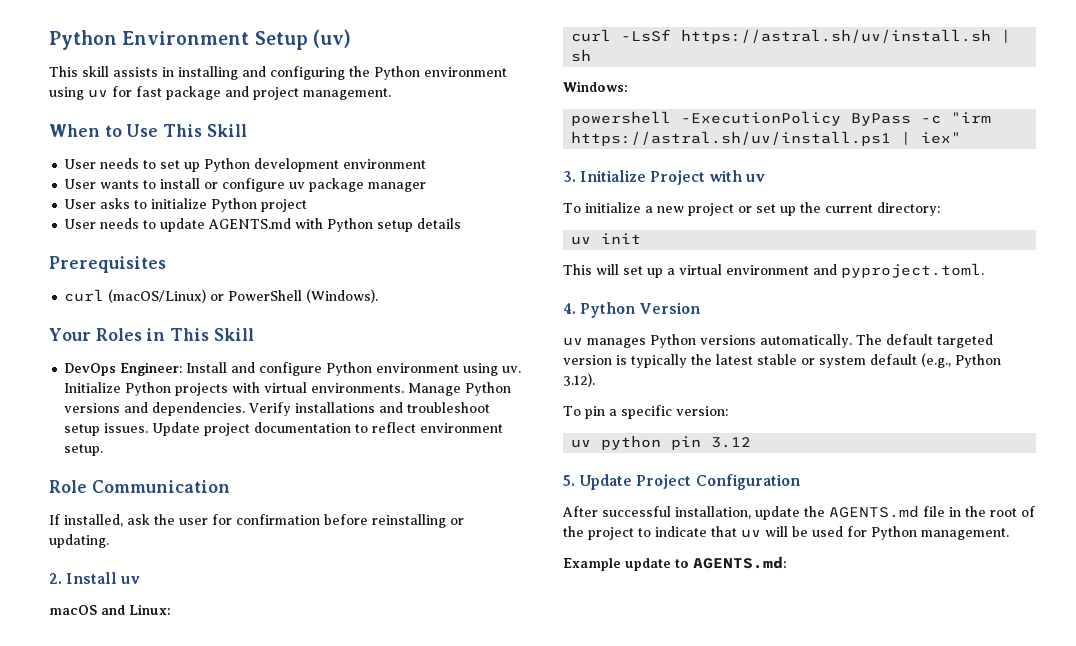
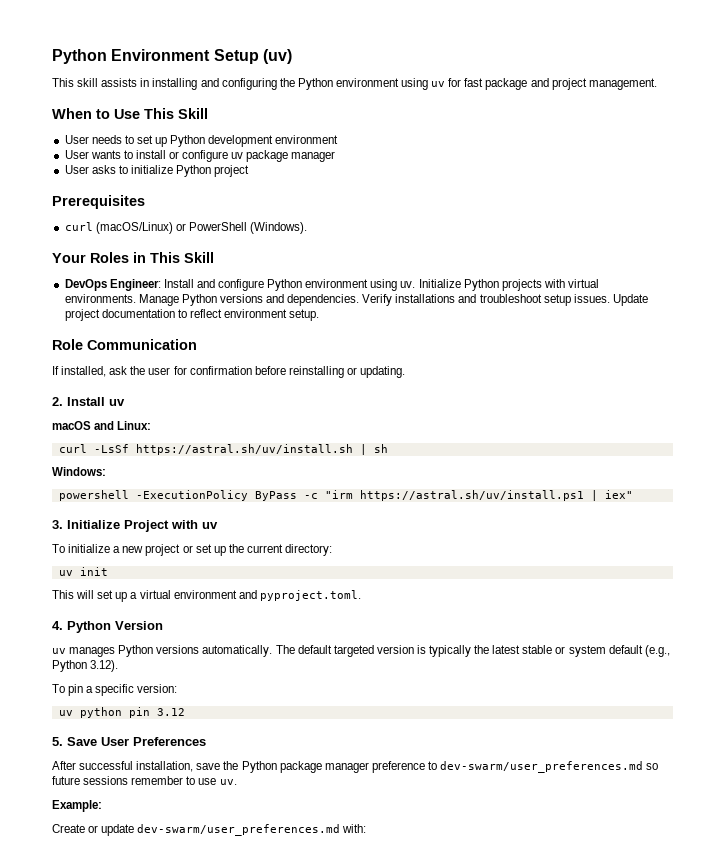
[64,218,462,232] // User needs to update AGENTS.md with Python setup details -> (250, 171) none
[579,474,800,490] Update Project Configuration -> [67,737,206,746] Save User Preferences
[755,505,1035,520] [563,526,1009,540] [563,556,787,571] update the AGENTS.md file in the root of the project to indicate that uv will be used for Python management. // Example update to AGENTS.md: -> [196,761,659,773] [52,776,237,785] [52,800,102,812] [52,824,367,836] save the Python package manager preference to dev-swarm/user_preferences.md so future sessions remember to use uv. // Example: // Create or update dev-swarm/user_preferences.md with:

